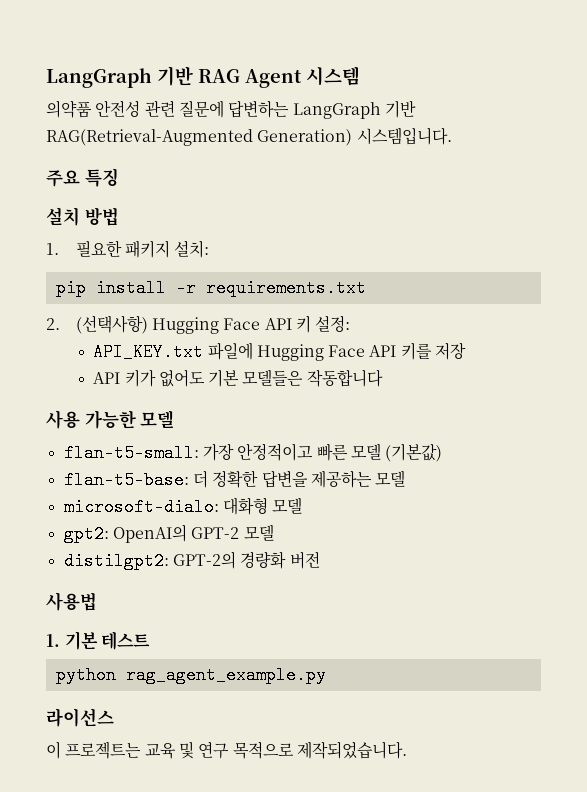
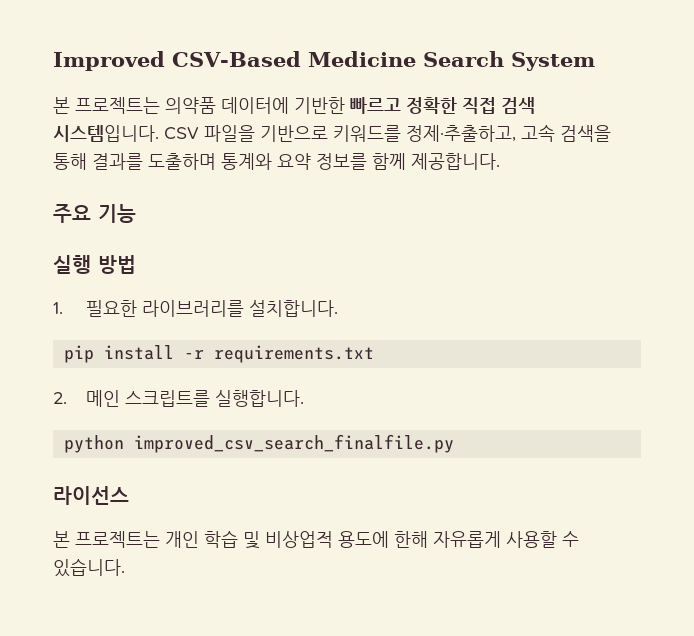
[46,66,360,88] [46,100,416,119] [46,127,452,146] LangGraph 기반 RAG Agent 시스템 // 의약품 안전성 관련 질문에 답변하는 LangGraph 기반 RAG(Retrieval-Augmented Generation) 시스템입니다. -> [53,51,595,71] [53,97,535,114] [53,124,611,142] [53,153,500,170] Improved CSV-Based Medicine Search System // 본 프로젝트는 의약품 데이터에 기반한 빠르고 정확한 직접 검색 시스템입니다. CSV 파일을 기반으로 키워드를 정제·추출하고, 고속 검색을 통해 결과를 도출하며 통계와 요약 정보를 함께 제공합니다.
[84,168,119,187] [46,207,80,226] 특징 // 설치 -> [98,204,136,223] [53,255,91,274] 기능 // 실행
[124,240,210,258] 패키지 설치: -> [141,300,338,317] 라이브러리를 설치합니다.
[75,315,351,334] [93,342,467,361] [93,369,383,387] [46,410,175,429] [63,443,443,462] [63,470,406,489] [63,497,303,516] [63,524,274,543] [63,551,320,570] [46,592,97,611] [46,631,151,650] (선택사항) Hugging Face API 키 설정: // API_KEY.txt 파일에 Hugging Face API 키를 저장 // API 키가 없어도 기본 모델들은 작동합니다 // 사용 가능한 모델 // flan-t5-small: 가장 안정적이고 빠른 모델 (기본값) // flan-t5-base: 더 정확한 답변을 제공하는 모델 // microsoft-dialo: 대화형 모델 // gpt2: OpenAI의 GPT-2 모델 // distilgpt2: GPT-2의 경량화 버전 // 사용법 // 1. 기본 테스트 -> [85,390,304,407] 메인 스크립트를 실행합니다.
[125,666,326,684] rag_agent_example.py -> [133,434,454,453] improved_csv_search_finalfile.py
[46,741,407,759] 이 프로젝트는 교육 및 연구 목적으로 제작되었습니다. -> [53,530,579,549] [53,558,125,577] 본 프로젝트는 개인 학습 및 비상업적 용도에 한해 자유롭게 사용할 수 있습니다.

